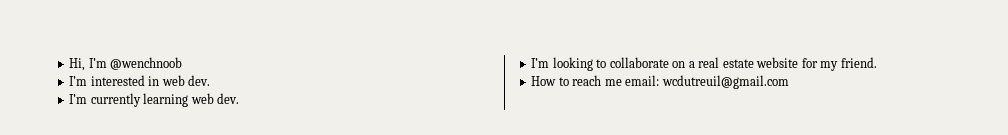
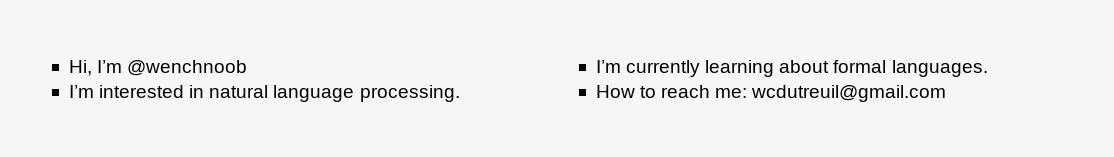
[161,75,211,86] web dev. -> [209,85,460,102] natural language processing.
[190,93,240,104] [531,57,877,71] web dev. // I’m looking to collaborate on a real estate website for my friend. -> [779,60,988,77] about formal languages.
[604,75,660,86] me email: -> [715,88,748,98] me:

